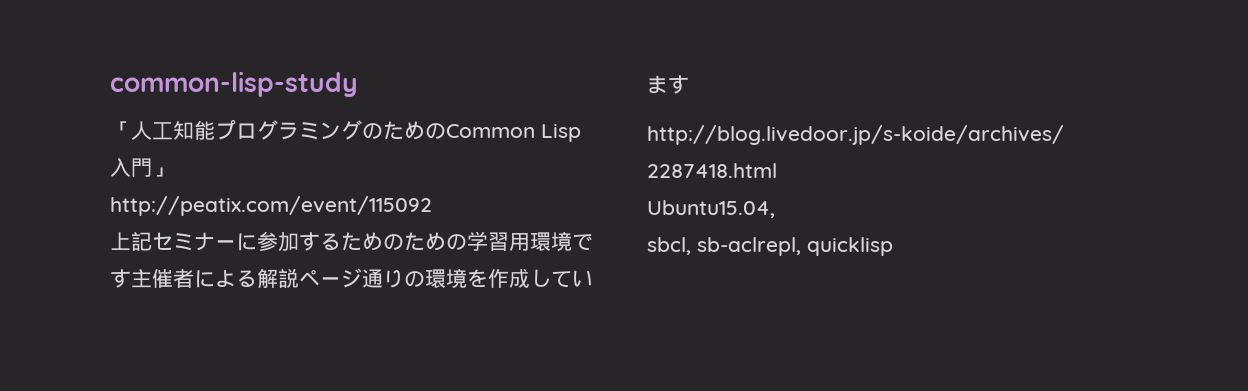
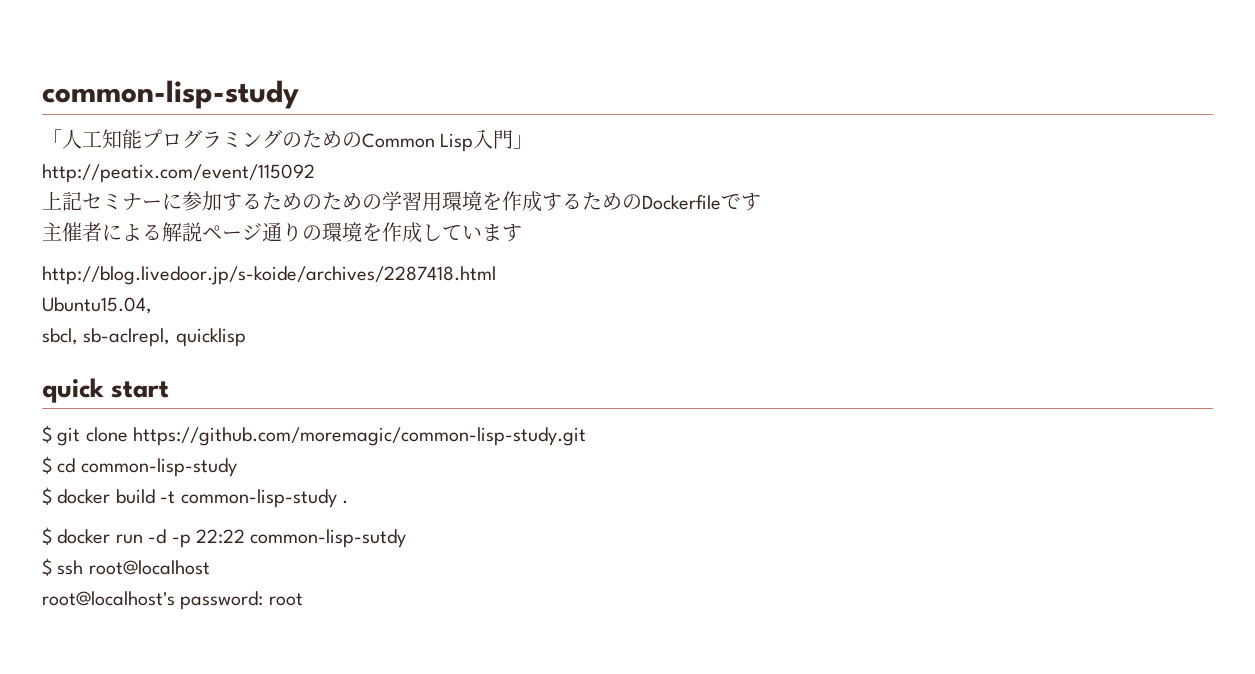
(572, 241) none -> [482,191,721,212] を作成するためのDockerfile
(131, 278) none -> (761, 202) //
(893, 246) none -> [42,378,170,403] [42,425,587,446] [42,456,237,477] [42,487,348,508] [42,527,407,548] [42,558,210,577] [42,591,303,610] // quick start // $ git clone https://github.com/moremagic/common-lisp-study.git // $ cd common-lisp-study // $ docker build -t common-lisp-study . // $ docker run -d -p 22:22 common-lisp-sutdy // $ ssh root@localhost // root@localhost's password: root

